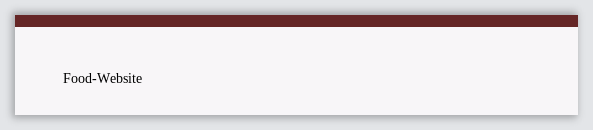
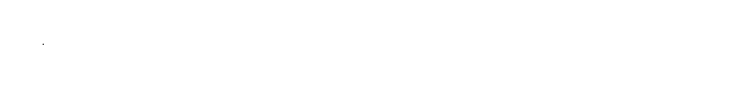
[63,73,142,83] Food-Website -> [42,43,44,45] .

